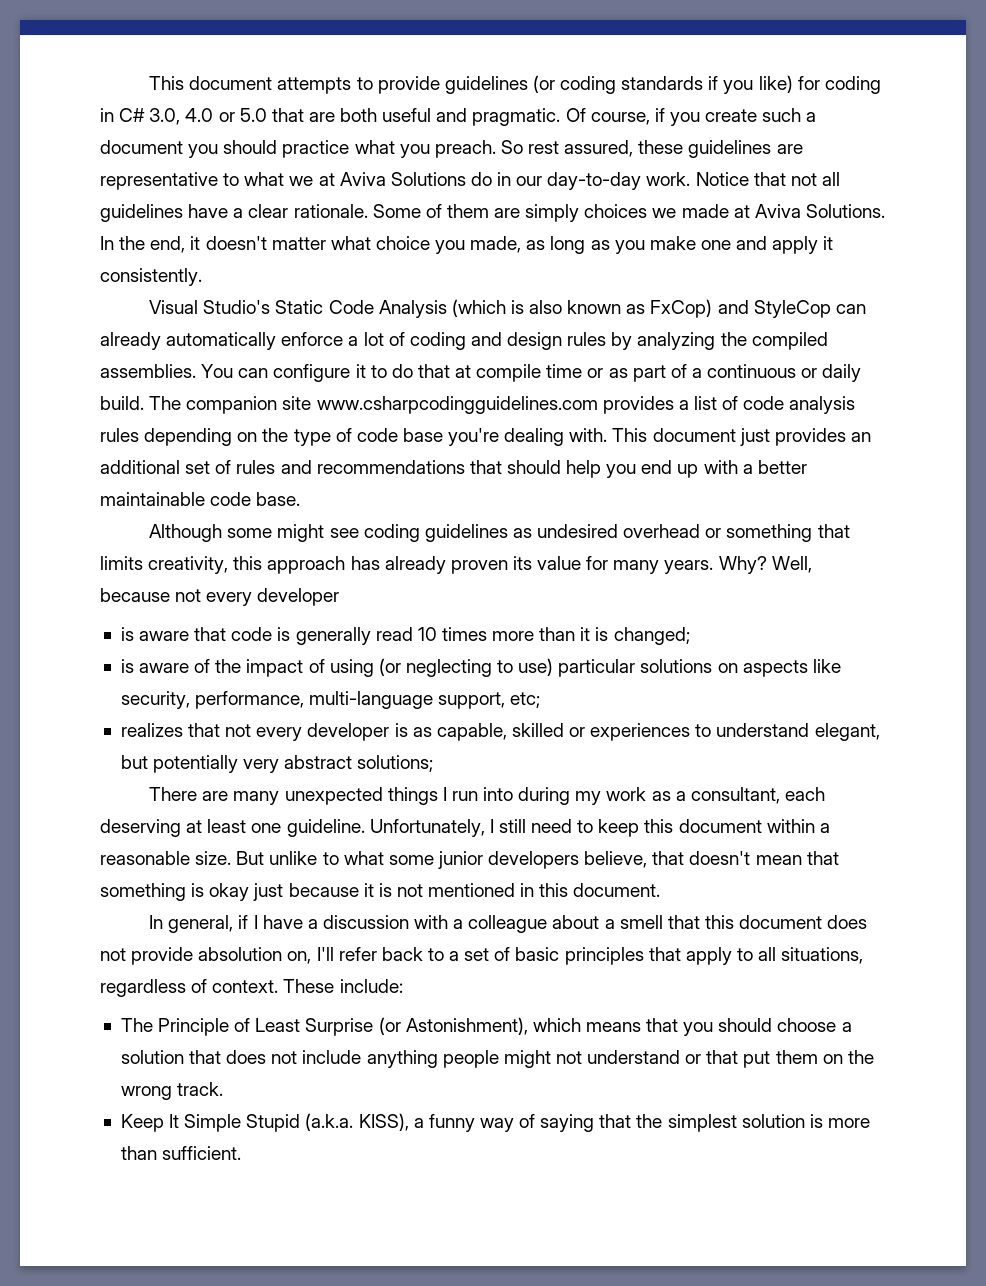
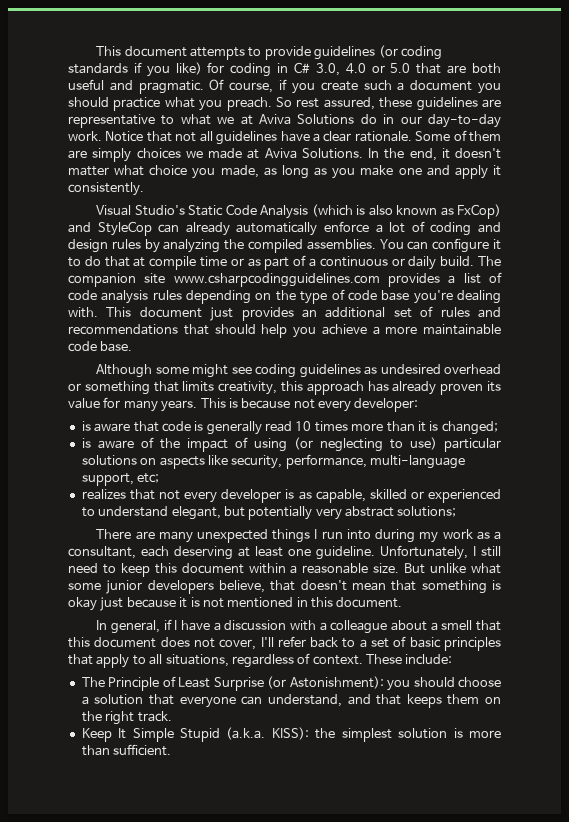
[641,460,807,478] end up with a better -> [321,324,418,335] achieve a more
[718,556,812,574] Why? Well, -> [200,398,238,408] This is
[257,588,340,606] developer -> [354,398,419,412] developer:
[590,723,691,741] experiences -> [428,489,501,503] experienced
[322,852,339,865] to -> (467, 568) none
[131,947,312,965] provide absolution on, -> [219,639,257,650] cover,
[405,1017,679,1035] Astonishment), which means that -> [289,676,384,689] Astonishment):
[226,1050,771,1068] does not include anything people might not understand or that put -> [179,694,442,708] everyone can understand, and that keeps
[120,1086,172,1100] wrong -> [105,711,135,725] right
[358,1113,632,1132] KISS), a funny way of saying that -> [271,727,309,740] KISS):

